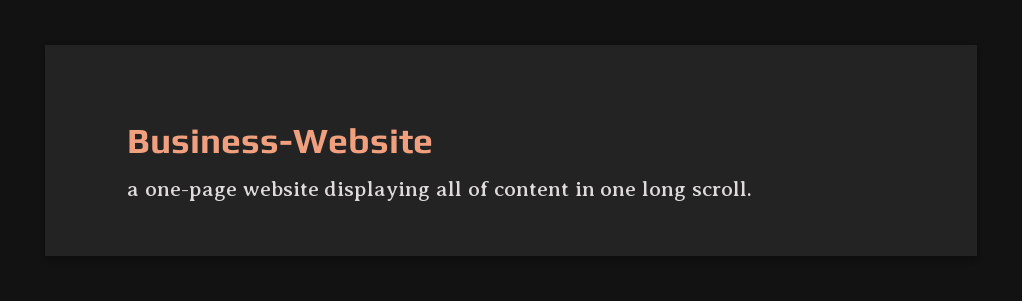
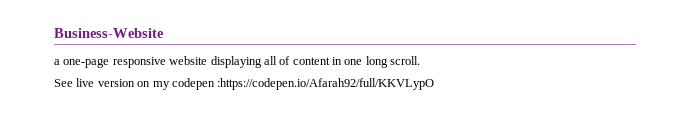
(237, 193) none -> [112,57,166,68] responsive
(753, 188) none -> [54,78,435,90] // See live version on my codepen :https://codepen.io/Afarah92/full/KKVLypO

